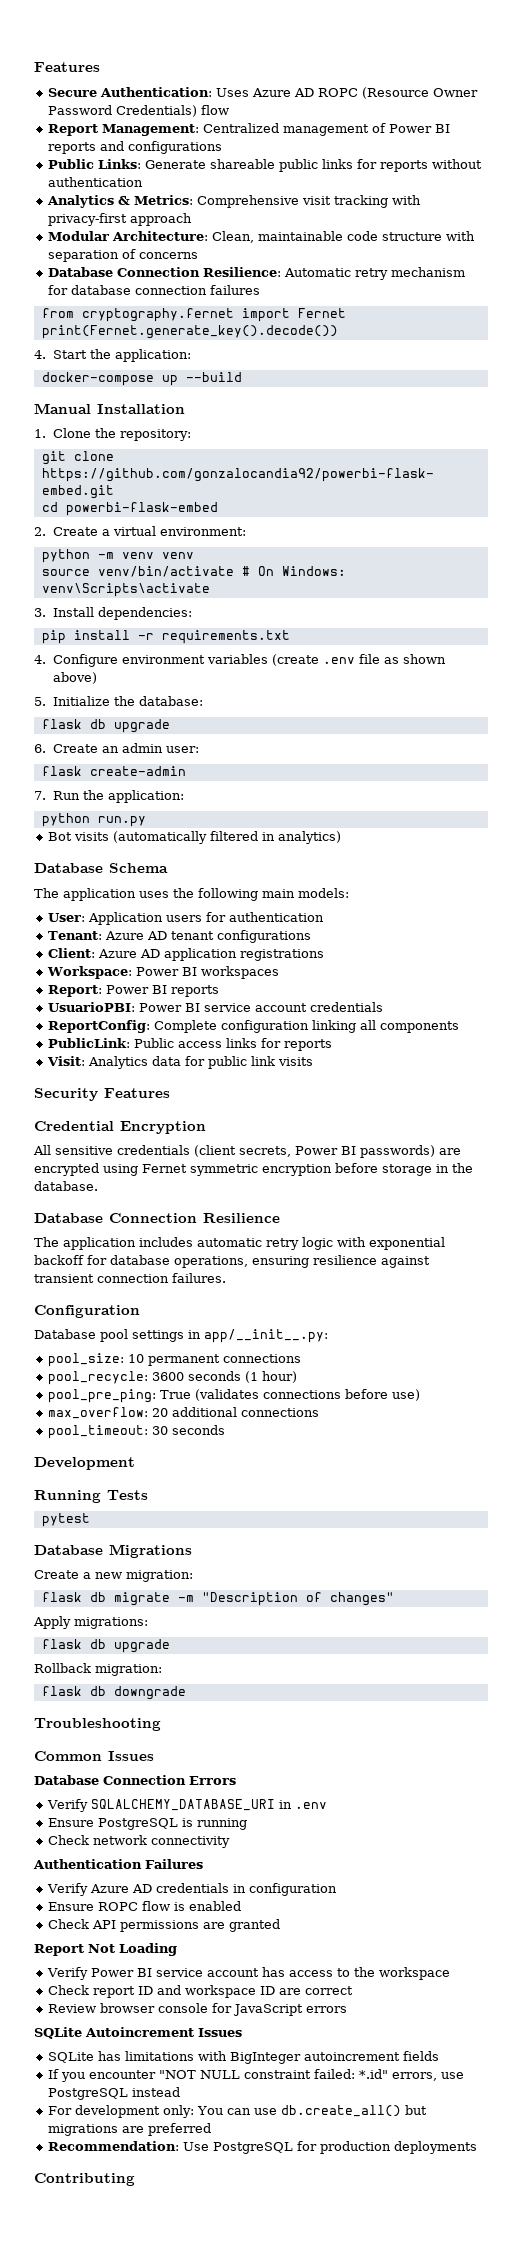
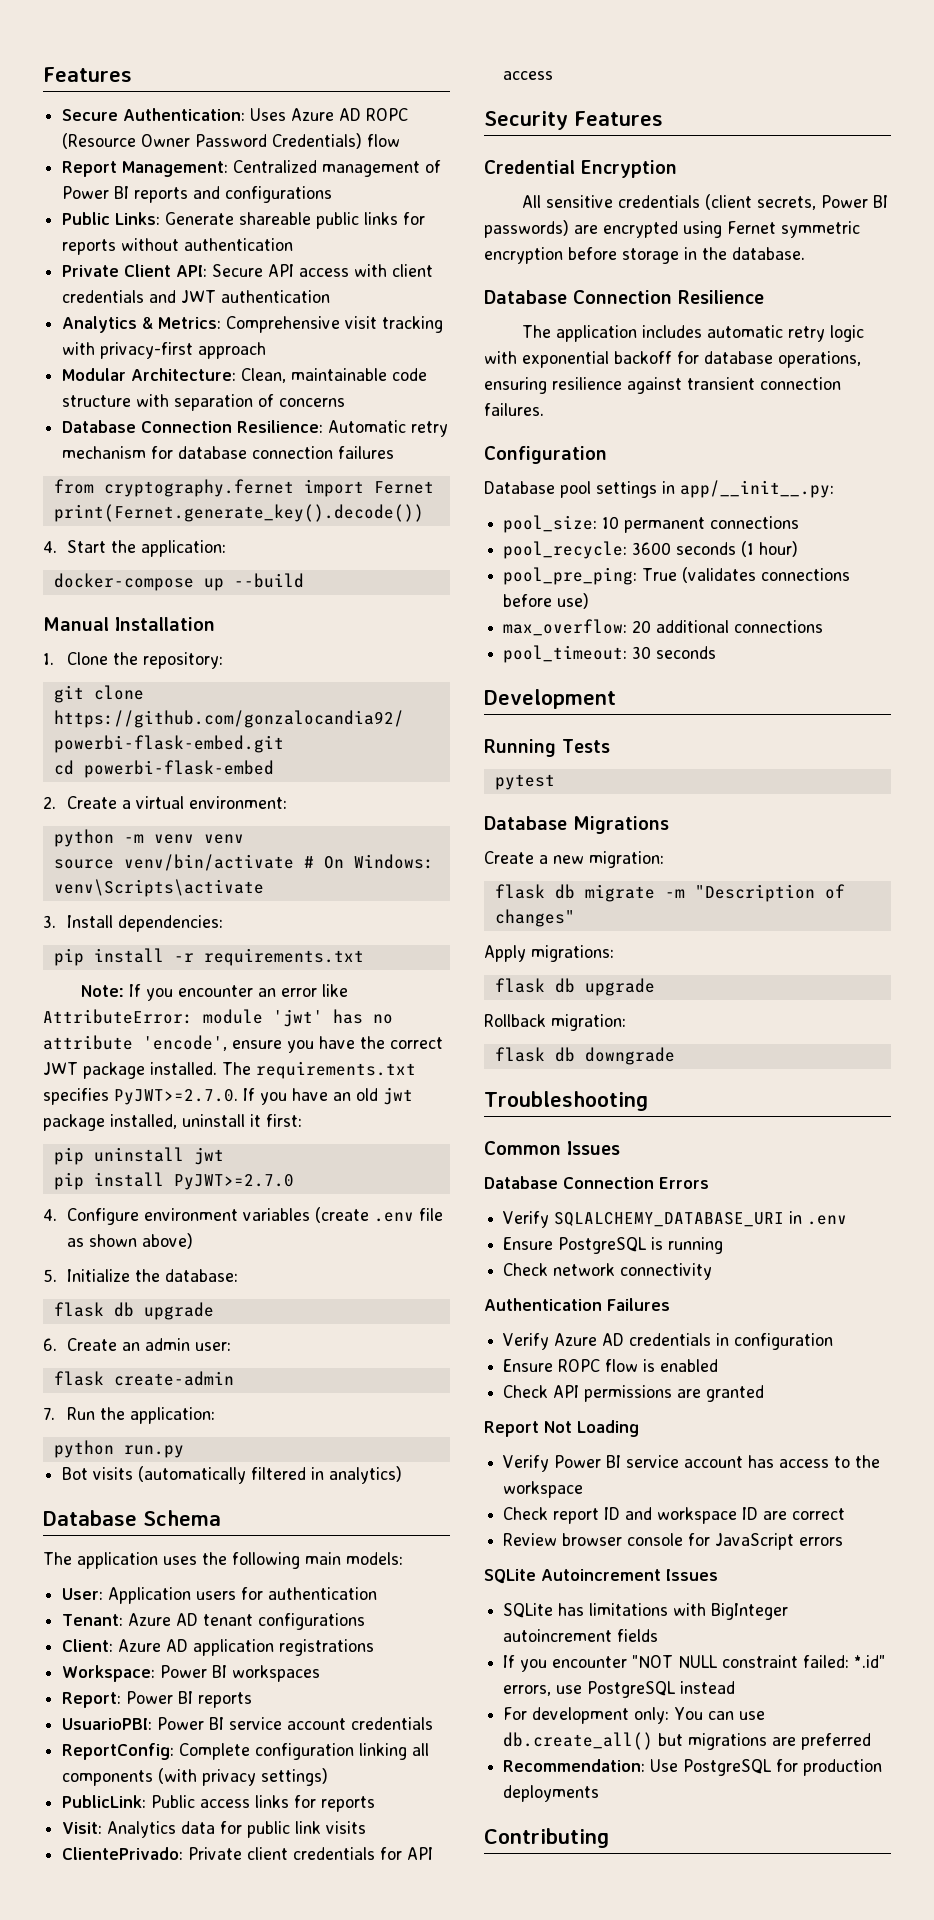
(144, 182) none -> [62,264,434,277] [62,290,331,303] // Private Client API: Secure API access with client credentials and JWT authentication
(290, 637) none -> [81,984,349,1001] [43,1009,393,1027] [43,1035,443,1053] [43,1061,416,1079] [43,1087,413,1105] [43,1114,302,1131] [53,1147,224,1165] [53,1172,294,1190] // Note: If you encounter an error like AttributeError: module 'jwt' has no attribute 'encode', ensure you have the correct JWT package installed. The requirements.txt specifies PyJWT>=2.7.0. If you have an old jwt package installed, uninstall it first: // pip uninstall jwt // pip install PyJWT>=2.7.0
(460, 1027) none -> [158,1768,329,1786] (with privacy settings)
(314, 1061) none -> [62,1847,434,1860] [503,71,554,80] // ClientePrivado: Private client credentials for API access

